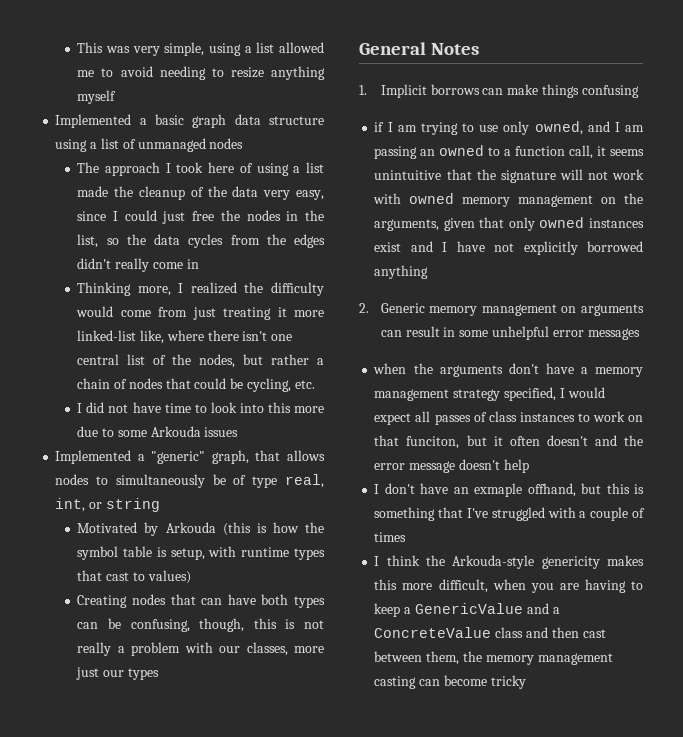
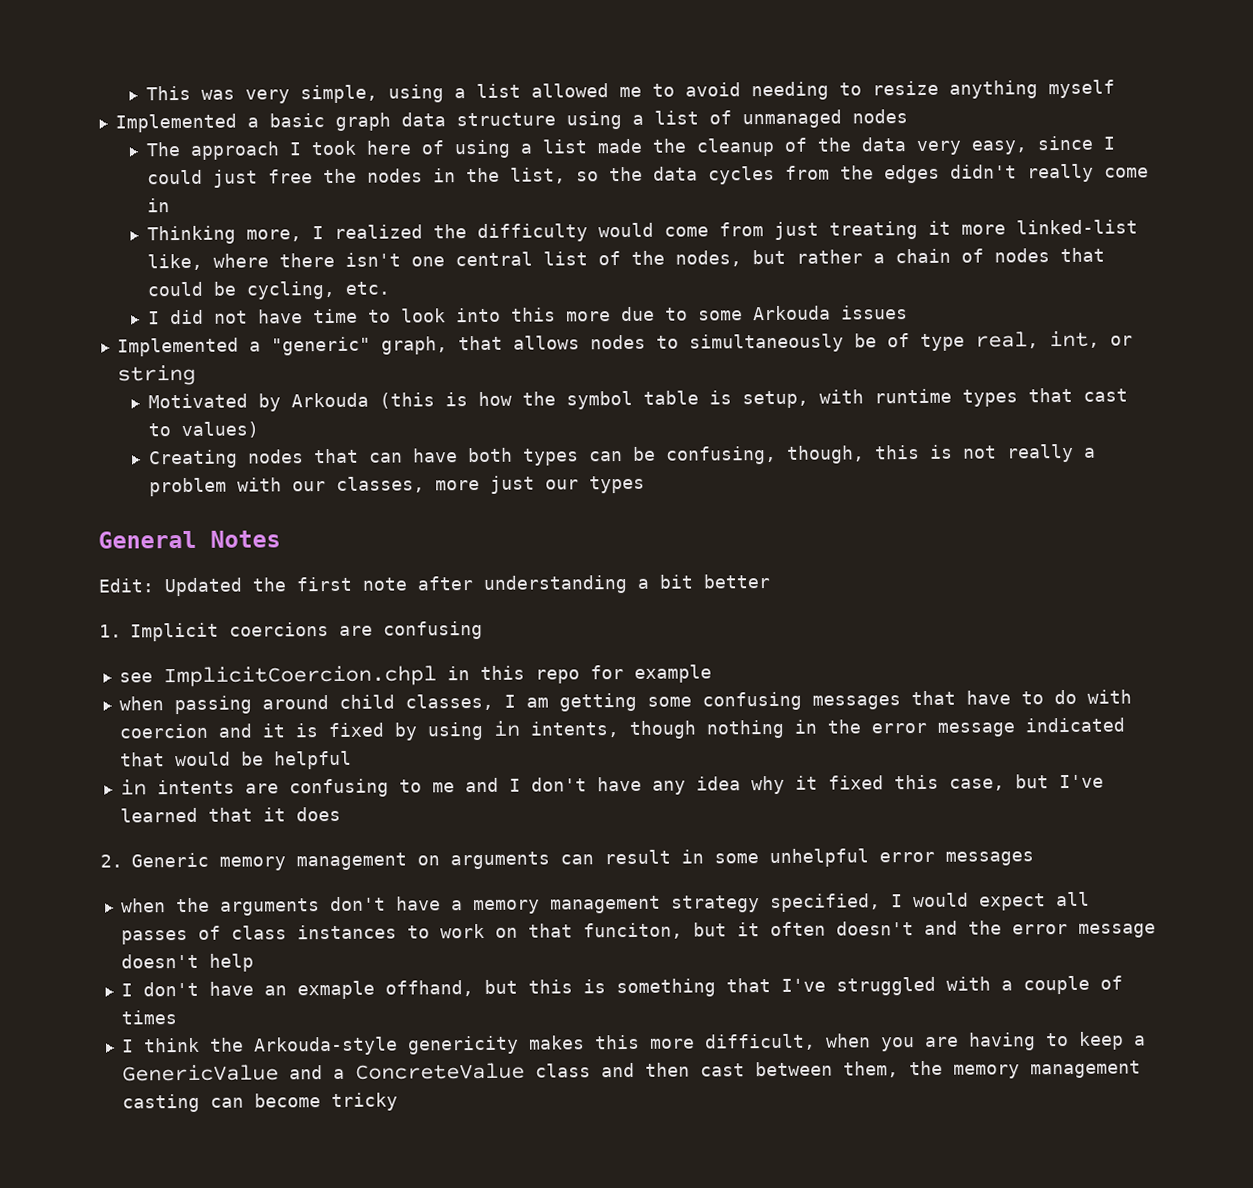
[359,84,639,98] [374,121,644,135] [374,145,644,159] [374,169,644,183] [373,193,643,207] [374,217,644,231] [374,241,643,255] [374,265,429,279] 1. Implicit borrows can make things confusing // if I am trying to use only owned, and I am passing an owned to a function call, it seems unintuitive that the signature will not work with owned memory management on the arguments, given that only owned instances exist and I have not explicitly borrowed anything -> [98,574,770,597] [99,620,483,642] [118,664,712,688] [118,689,1132,715] [118,717,1125,741] [119,750,352,770] [119,774,1104,798] [119,806,341,823] Edit: Updated the first note after understanding a bit better // 1. Implicit coercions are confusing // see ImplicitCoercion.chpl in this repo for example // when passing around child classes, I am getting some confusing messages that have to do with coercion and it is fixed by using in intents, though nothing in the error message indicated that would be helpful // in intents are confusing to me and I don't have any idea why it fixed this case, but I've learned that it does

